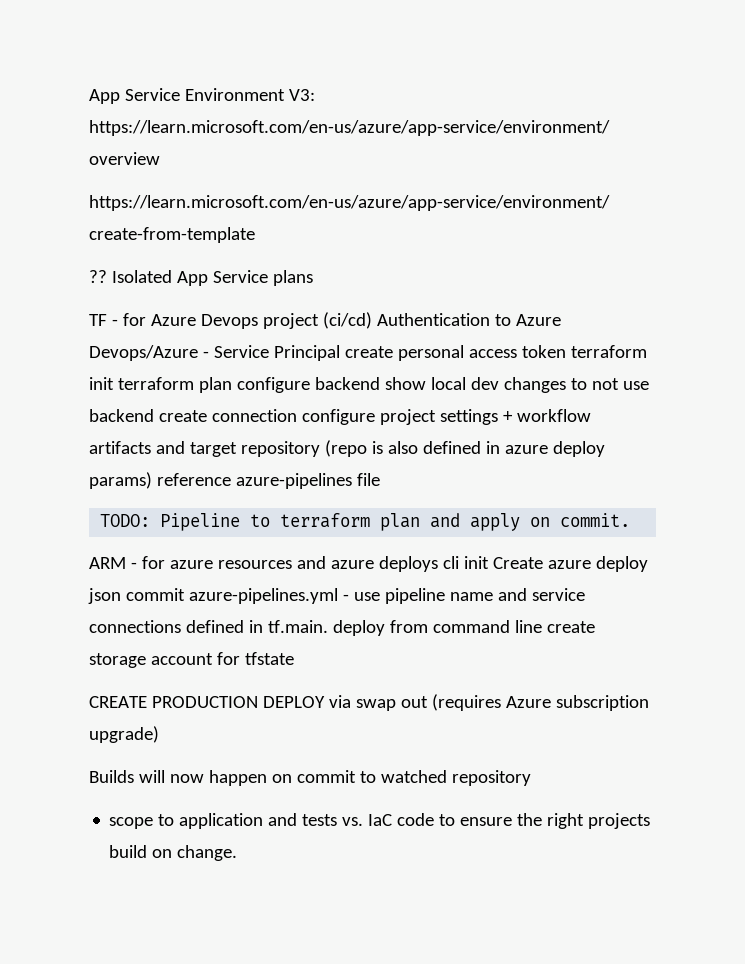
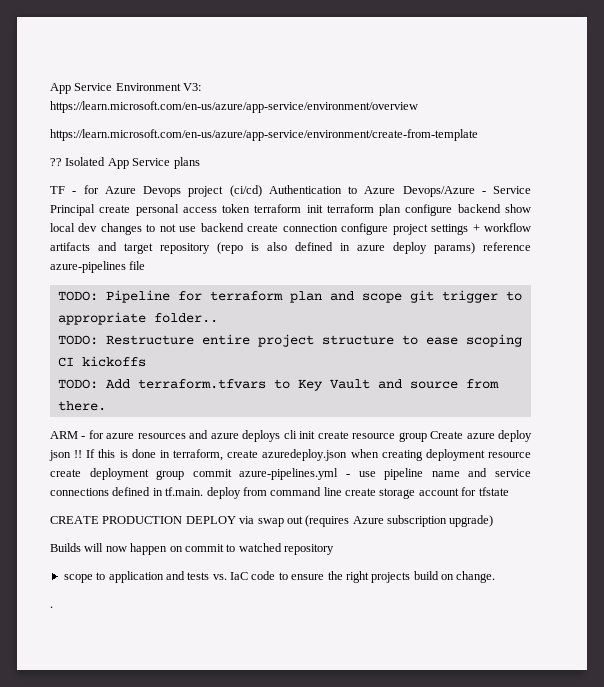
[250,514,271,527] to -> [177,291,202,301] for
[470,513,631,531] apply on commit. -> [361,290,522,303] [57,312,218,325] [57,334,522,347] [57,356,146,367] [57,379,499,391] [57,401,106,411] scope git trigger to appropriate folder.. // TODO: Restructure entire project structure to ease scoping CI kickoffs // TODO: Add terraform.tfvars to Key Vault and source from there.
(489, 562) none -> [317,431,427,442] create resource group
(121, 596) none -> [74,449,531,461] [50,468,185,480] !! If this is done in terraform, create azuredeploy.json when creating deployment resource create deployment group
(238, 853) none -> [50,606,53,608] // .

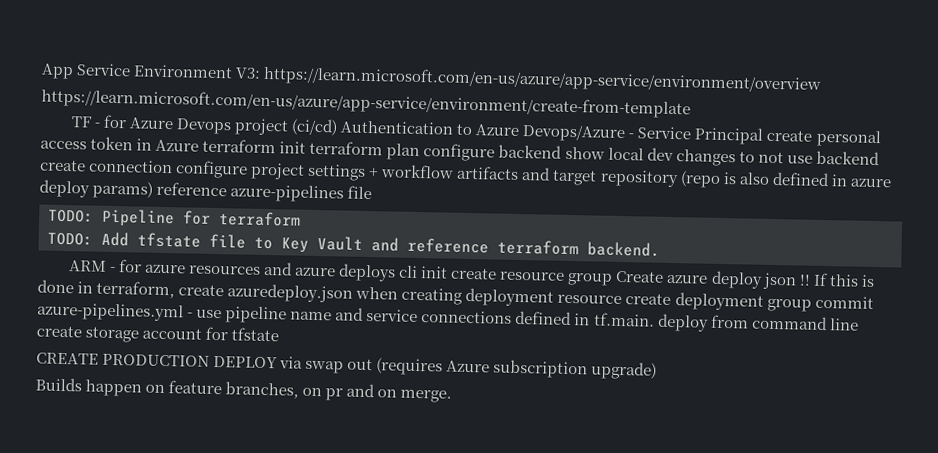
[50,157,200,169] // ?? Isolated App Service plans -> (691, 103) none
(251, 208) none -> [136,138,200,152] in Azure
[289,290,522,303] [57,312,218,325] [57,334,522,347] [57,356,146,367] plan and scope git trigger to appropriate folder.. // TODO: Restructure entire project structure to ease scoping CI kickoffs -> (301, 219) none
[137,379,266,389] terraform.tfvars -> [137,232,246,249] tfstate file
[409,379,499,389] [57,401,106,411] source from there. -> [407,237,660,257] reference terraform backend.
[84,543,334,555] [63,571,496,583] [50,606,53,608] will now happen on commit to watched repository // scope to application and tests vs. IaC code to ensure the right projects build on change. // . -> [85,379,453,403] happen on feature branches, on pr and on merge.

